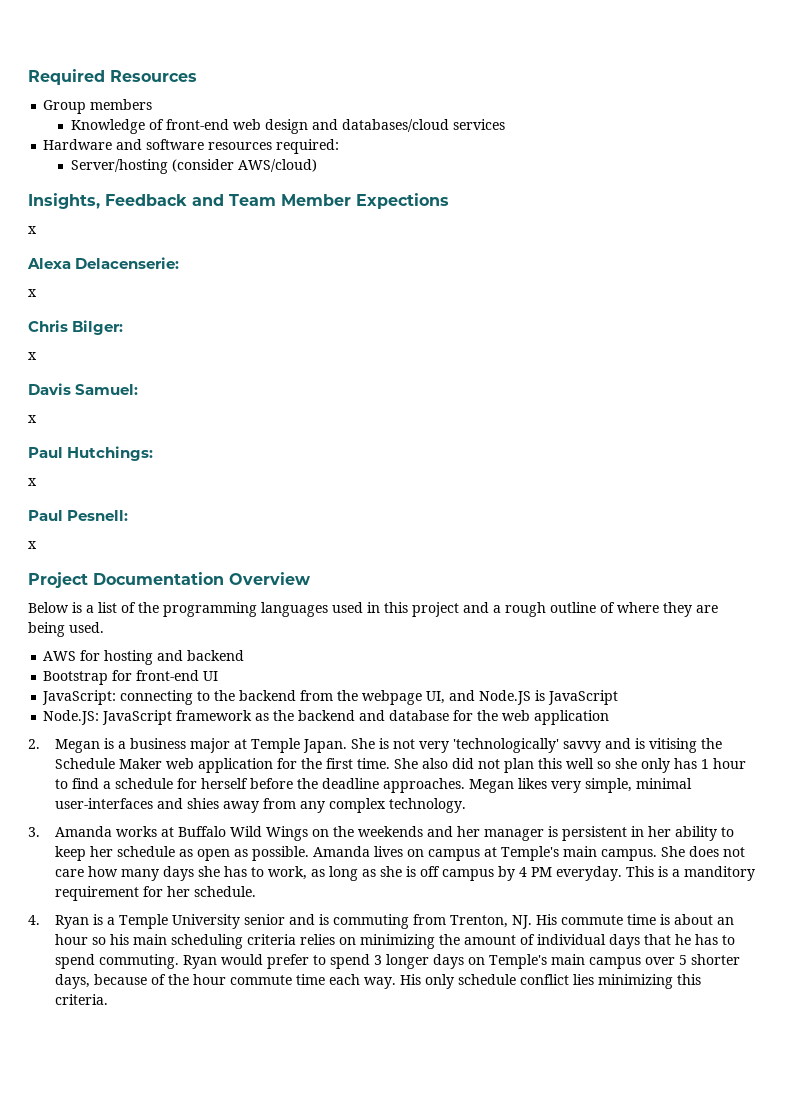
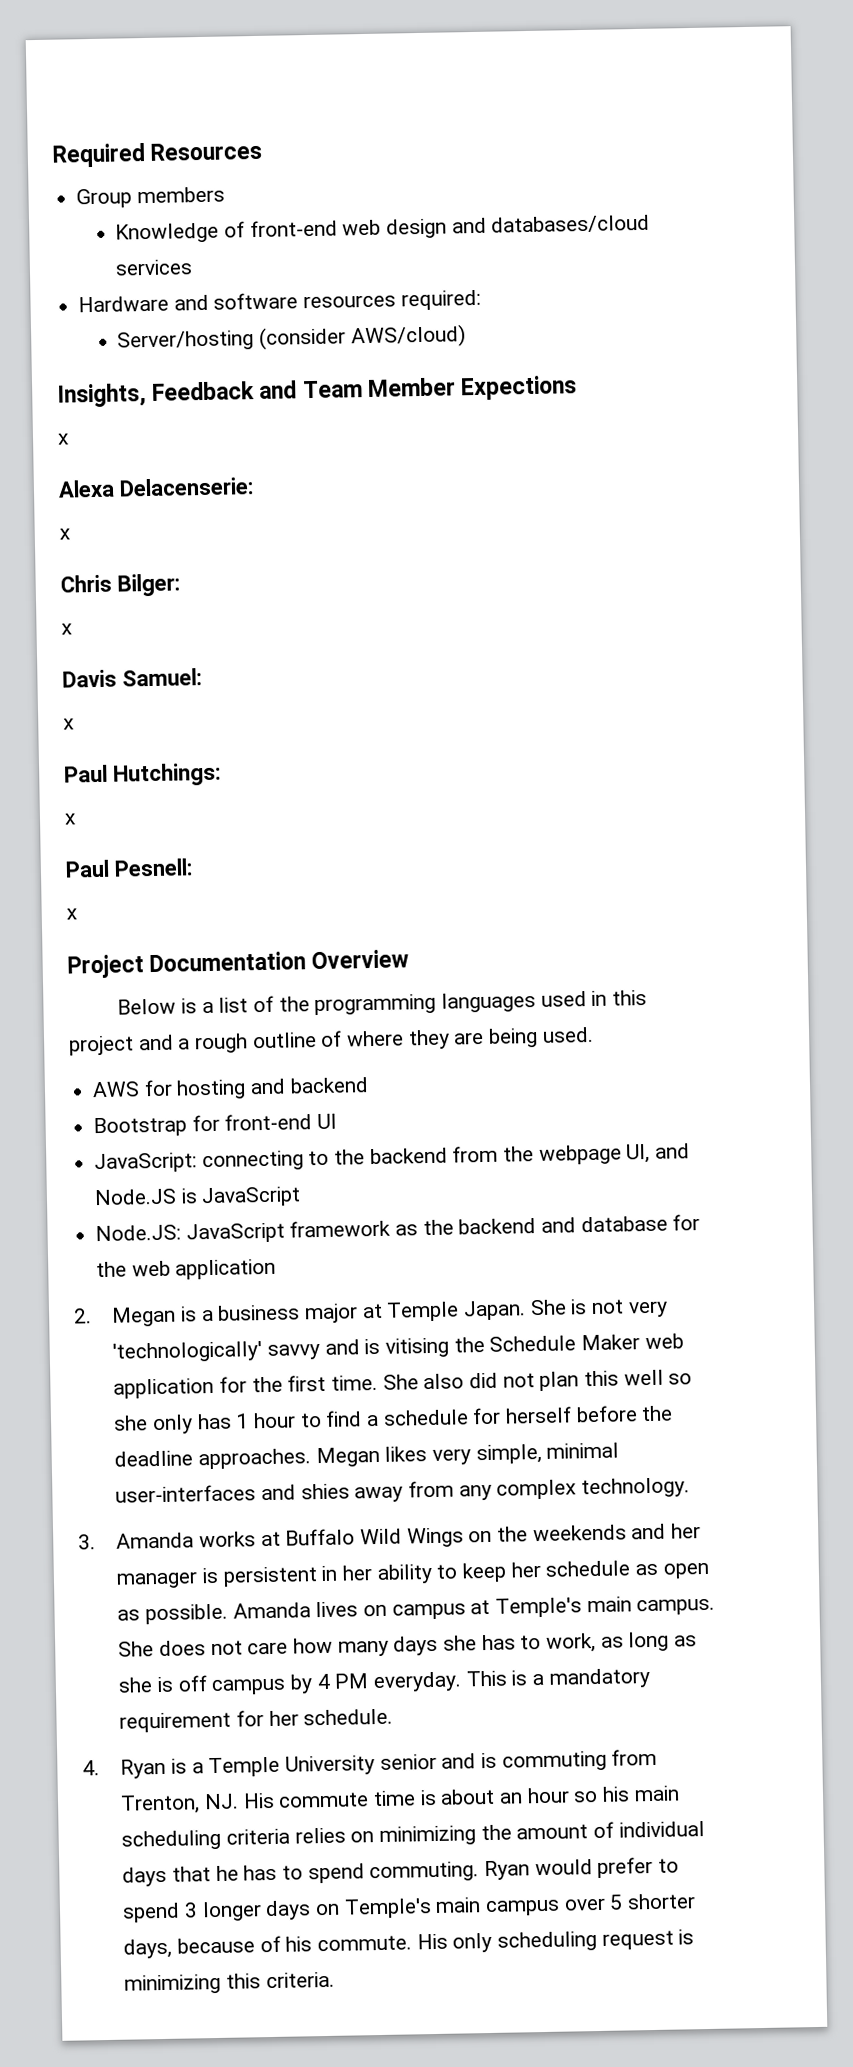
[684,866,756,881] manditory -> [548,1668,651,1689] mandatory
[168,974,595,989] the hour commute time each way. His only schedule conflict lies -> [285,1929,695,1953] his commute. His only scheduling request is

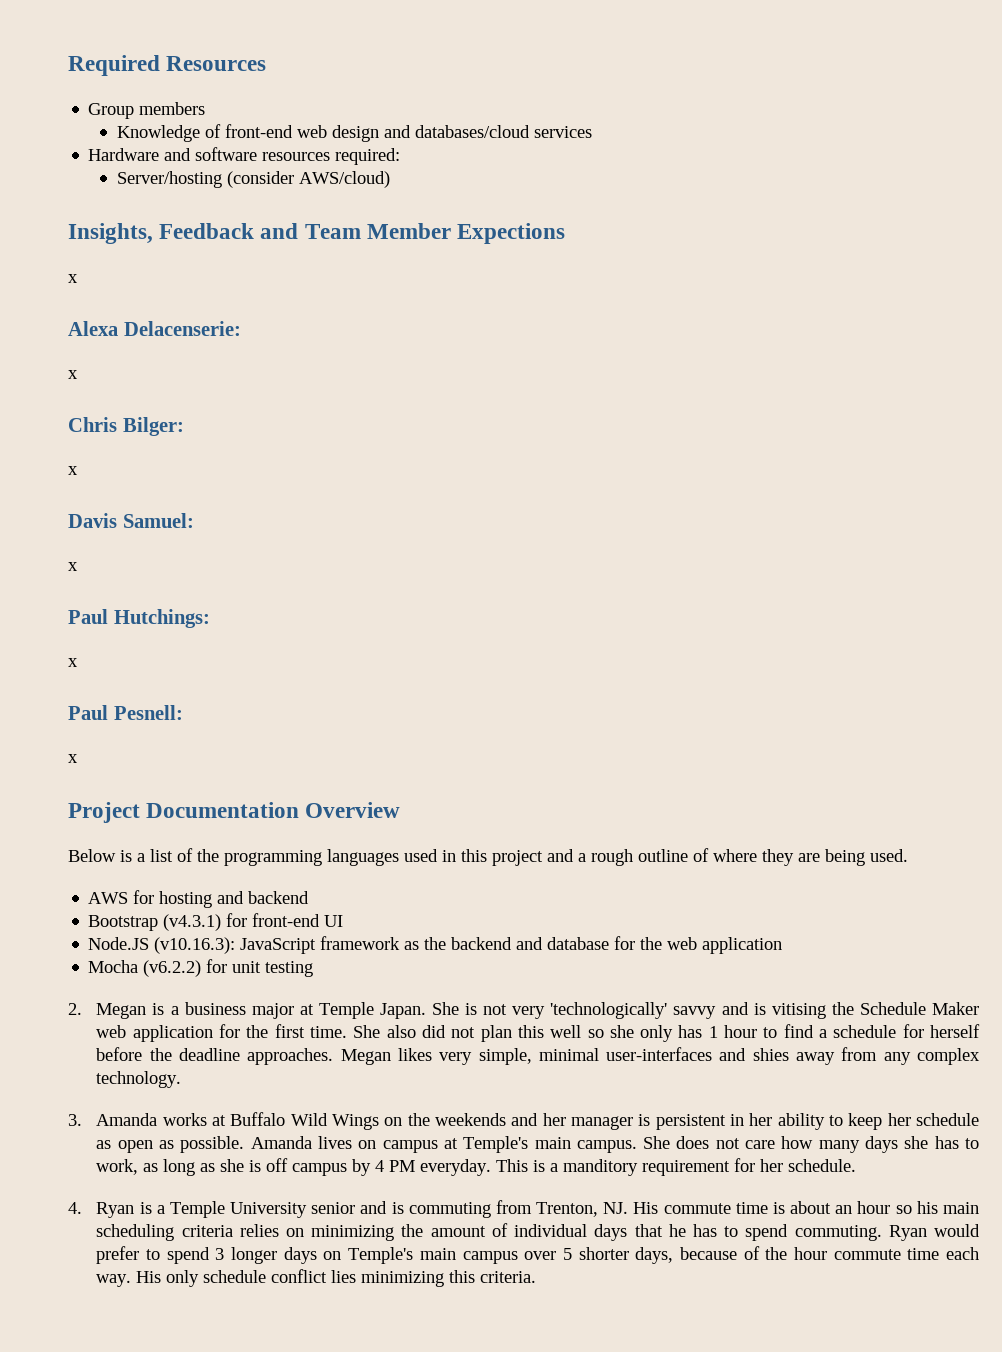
(188, 1127) none -> [163,914,222,931] (v4.3.1)
[94,1143,691,1174] [94,1186,302,1208] [95,1224,182,1242] JavaScript: connecting to the backend from the webpage UI, and Node.JS is JavaScript // Node.JS: -> [88,937,236,954] Node.JS (v10.16.3):
(277, 1269) none -> [88,959,314,977] // Mocha (v6.2.2) for unit testing
[548,1668,651,1689] mandatory -> [563,1159,639,1176] manditory
[285,1929,695,1953] his commute. His only scheduling request is -> [765,1247,980,1260] [96,1269,357,1287] the hour commute time each way. His only schedule conflict lies

